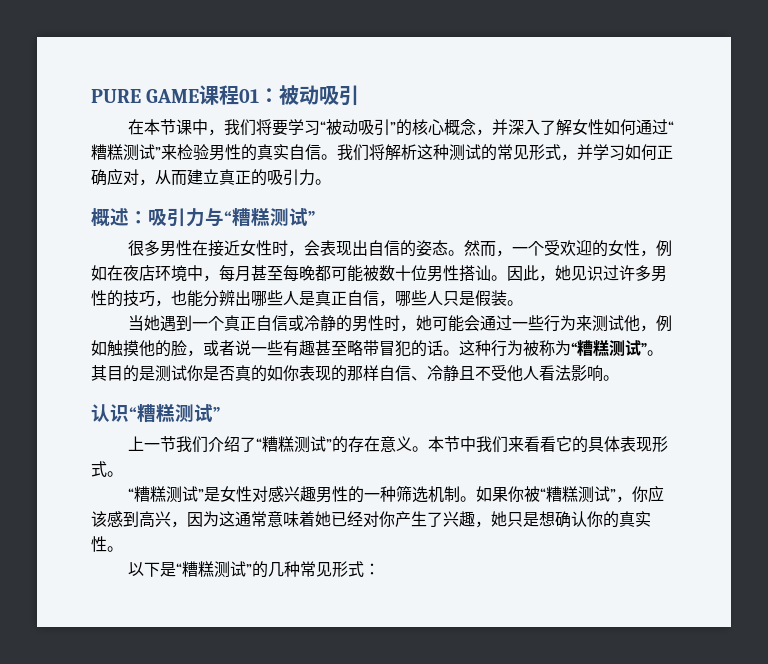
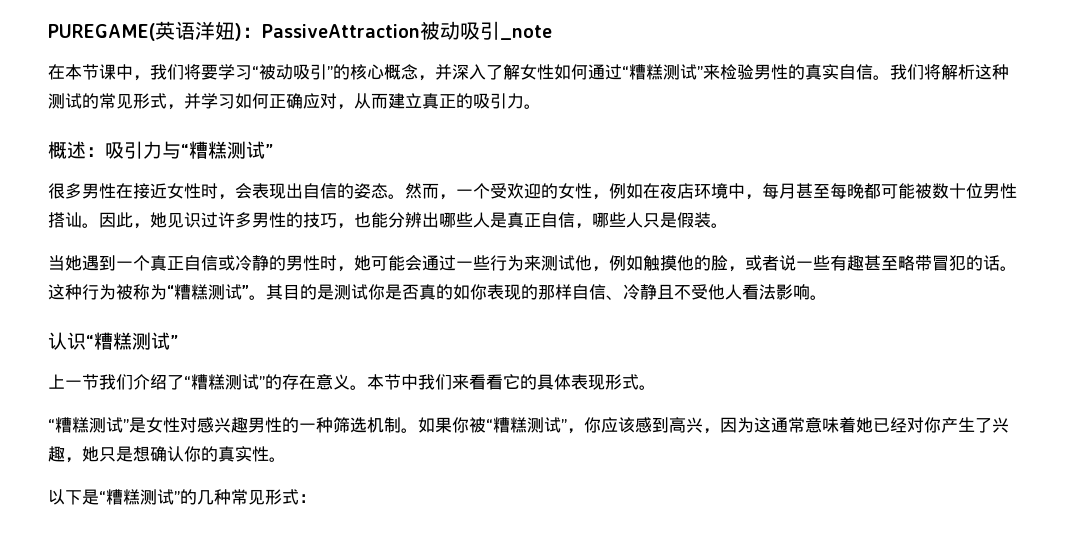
[91,85,360,106] PURE GAME课程01：被动吸引 -> [48,21,552,41] PUREGAME(英语洋妞)：PassiveAttraction被动吸引_note

